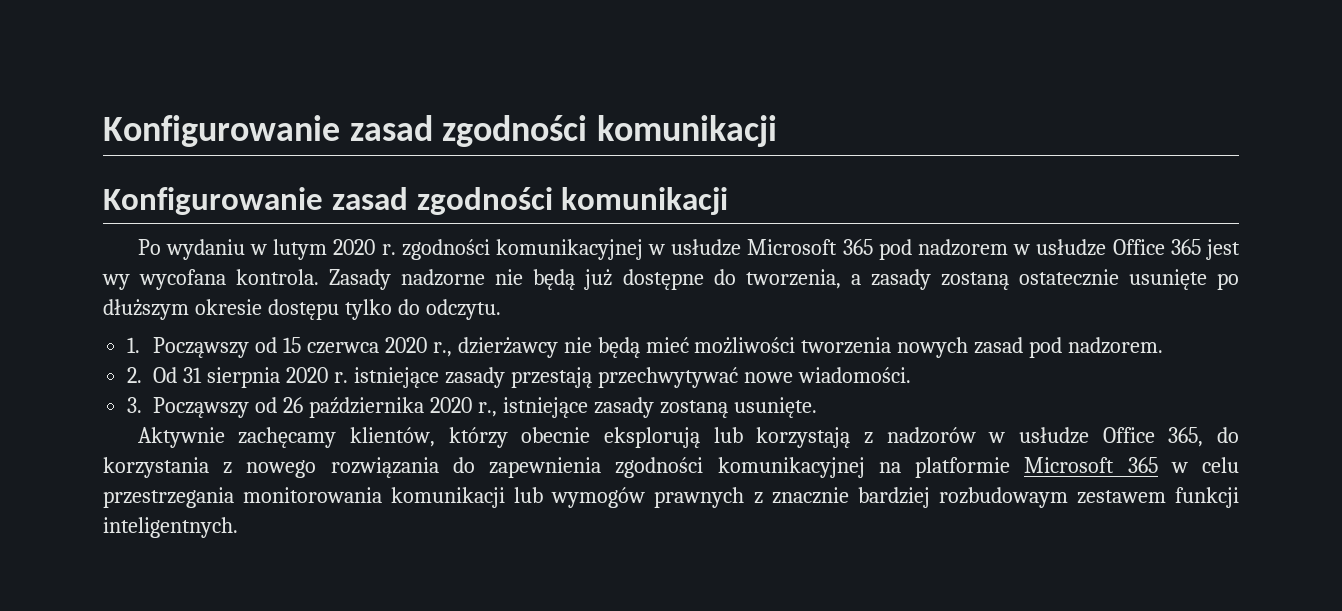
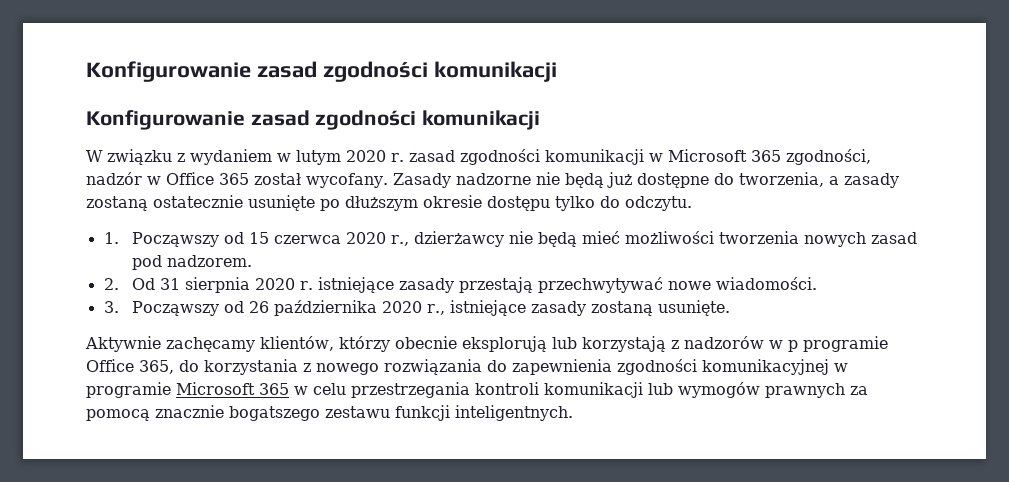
[137,239,1241,260] [102,269,320,290] Po wydaniu w lutym 2020 r. zgodności komunikacyjnej w usłudze Microsoft 365 pod nadzorem w usłudze Office 365 jest wy wycofana kontrola. -> [86,149,871,165] [86,172,388,188] W związku z wydaniem w lutym 2020 r. zasad zgodności komunikacji w Microsoft 365 zgodności, nadzór w Office 365 został wycofany.
[1018,427,1089,444] usłudze -> [787,336,888,352] p programie
[878,457,1011,478] na platformie -> [834,363,848,372] [86,382,171,398] w programie
[243,487,383,503] monitorowania -> [475,382,539,395] kontroli
[753,487,1166,508] z znacznie bardziej rozbudowaym zestawem -> [850,386,868,395] [86,405,390,421] za pomocą znacznie bogatszego zestawu

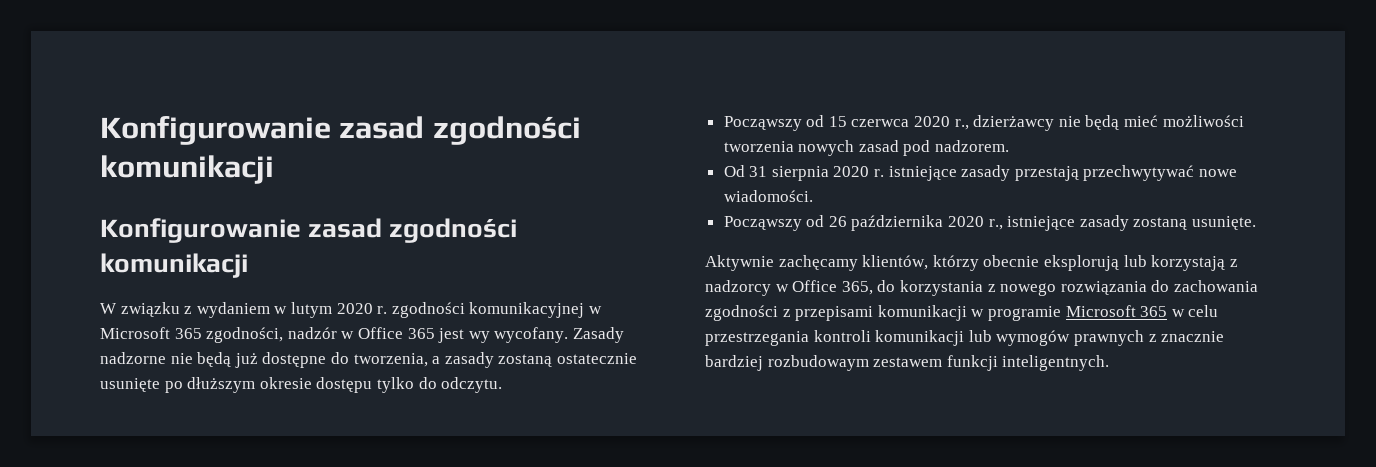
[408,149,644,165] zasad zgodności komunikacji -> [391,302,585,318] zgodności komunikacyjnej
[254,173,301,185] został -> [438,328,490,343] jest wy
[103,232,119,244] 1. -> (503, 385) none
[103,278,119,290] 2. -> (1010, 146) none
[103,301,119,313] 3. -> (813, 196) none
[683,336,888,352] nadzorów w p programie -> [705,280,789,296] nadzorcy w
[512,359,829,375] zapewnienia zgodności komunikacyjnej -> [1173,280,1258,292] [705,305,967,321] zachowania zgodności z przepisami komunikacji
[850,386,868,395] [86,405,390,421] za pomocą znacznie bogatszego zestawu -> [1148,331,1225,342] [705,355,943,371] z znacznie bardziej rozbudowaym zestawem

